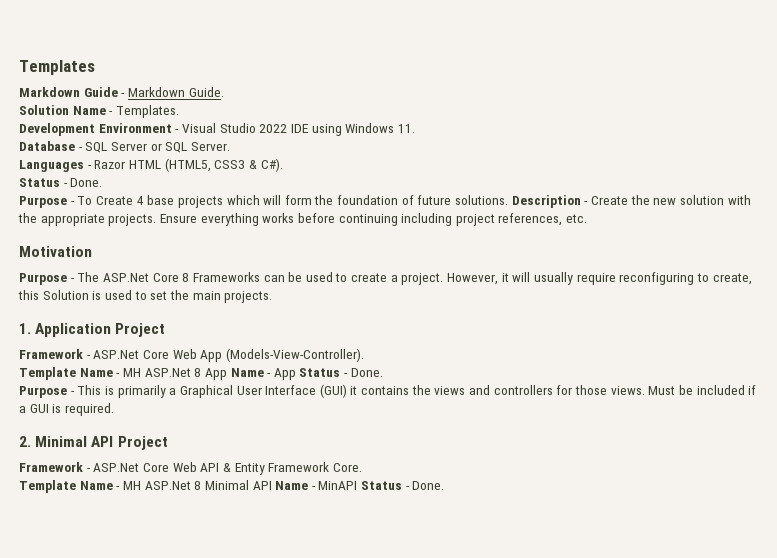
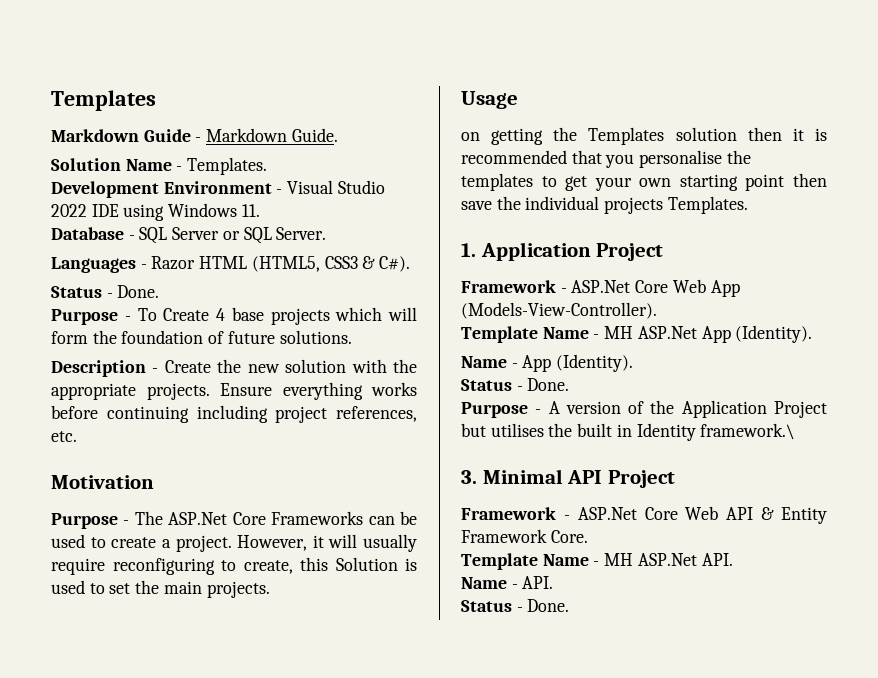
(509, 200) none -> (352, 337) //
[182,273,190,282] 8 -> (266, 518) none
(273, 297) none -> [461,91,518,109] [461,127,827,145] [461,150,751,168] [461,173,827,191] [461,196,748,214] // Usage // on getting the Templates solution then it is recommended that you personalise the templates to get your own starting point then save the individual projects Templates.
[194,368,227,380] 8 App -> [701,325,813,343] App (Identity). //
[299,368,383,377] [19,384,757,398] [19,403,114,416] [19,436,31,447] Status - Done. // Purpose - This is primarily a Graphical User Interface (GUI) it contains the views and controllers for those views. Must be included if a GUI is required. // 2. -> [556,354,634,372] [461,378,570,391] [461,400,827,418] [461,423,796,441] [461,470,477,484] (Identity). // Status - Done. // Purpose - A version of the Application Project but utilises the built in Identity framework.\ // 3.
[194,480,358,490] 8 Minimal API Name - MinAPI -> [701,553,733,566] [461,576,554,589] API. // Name - API. //

